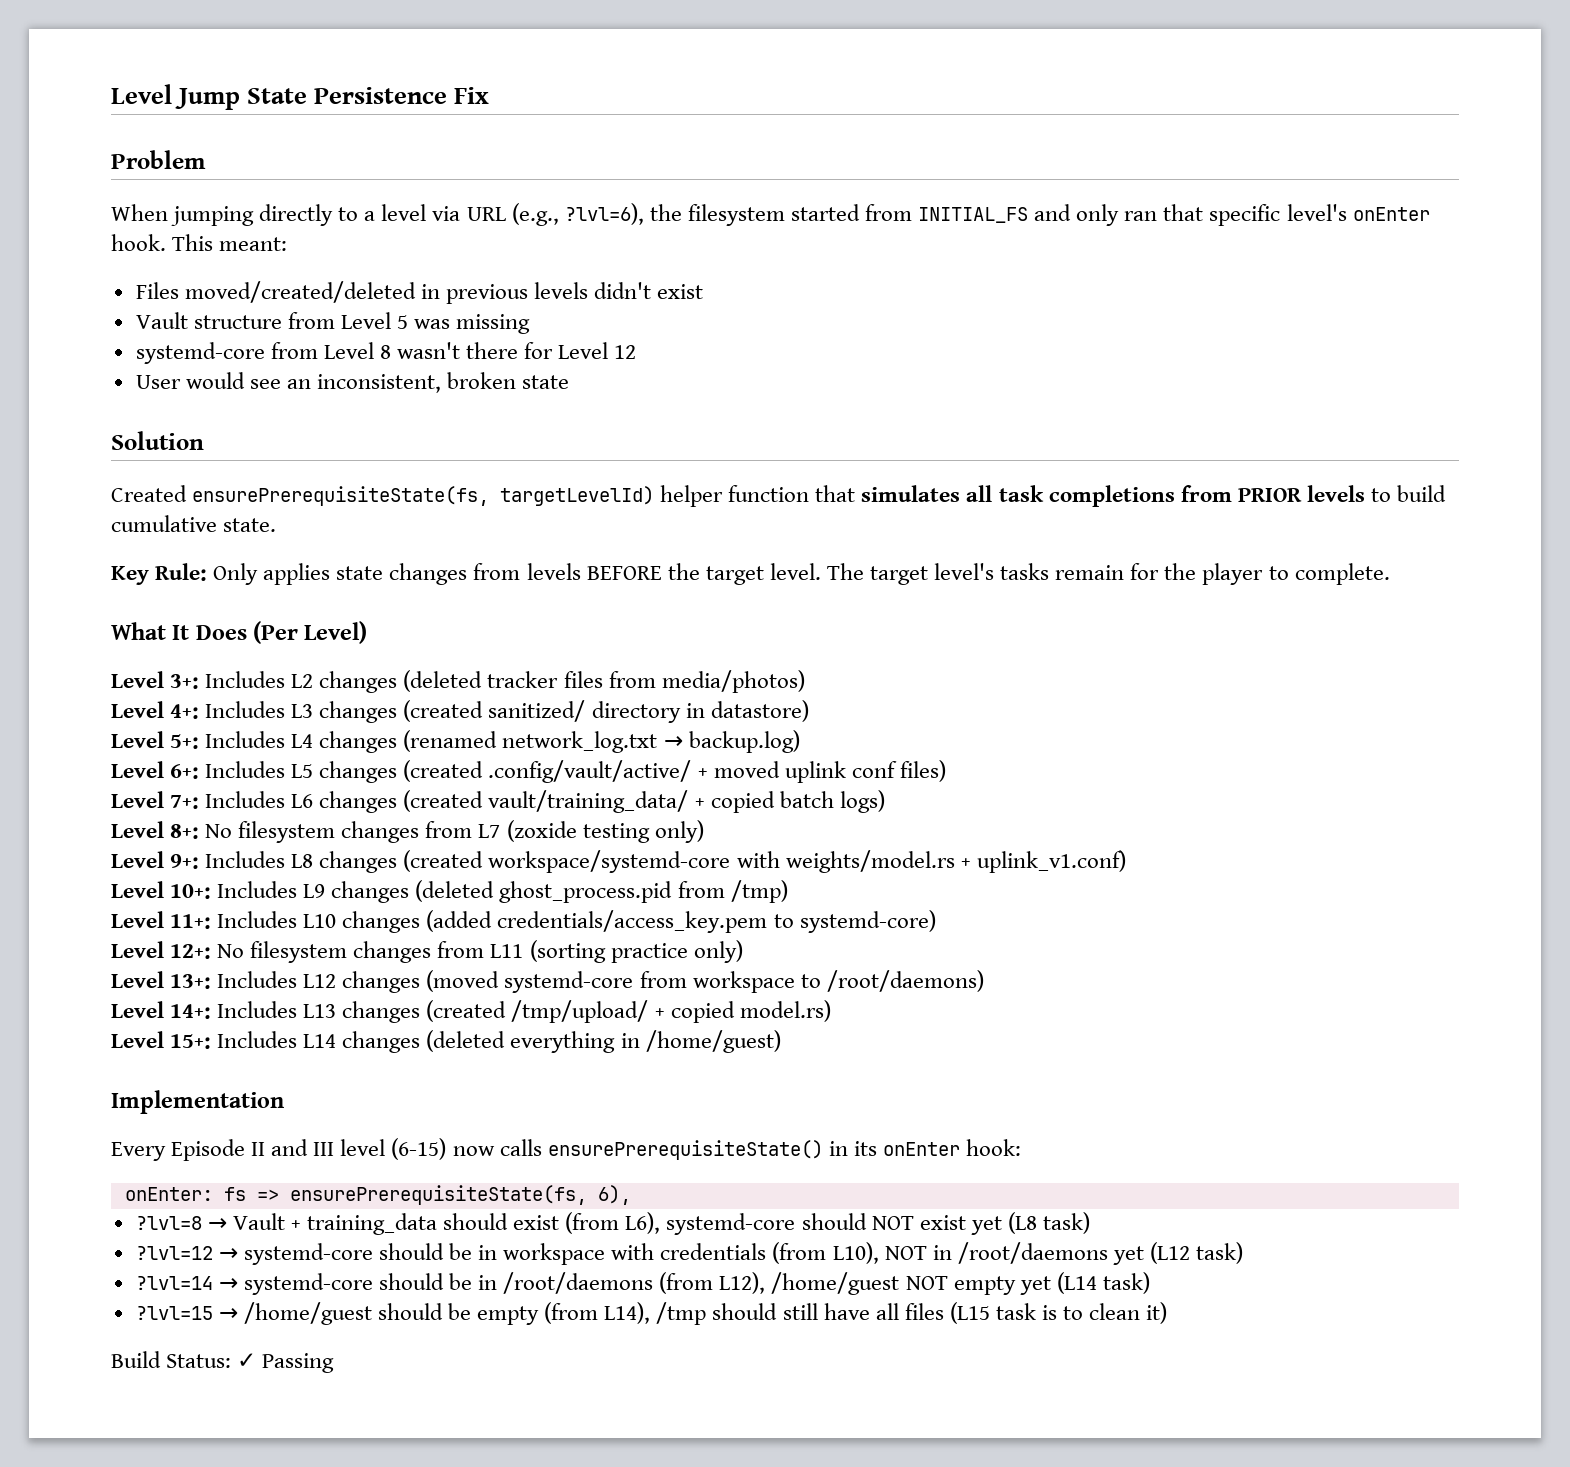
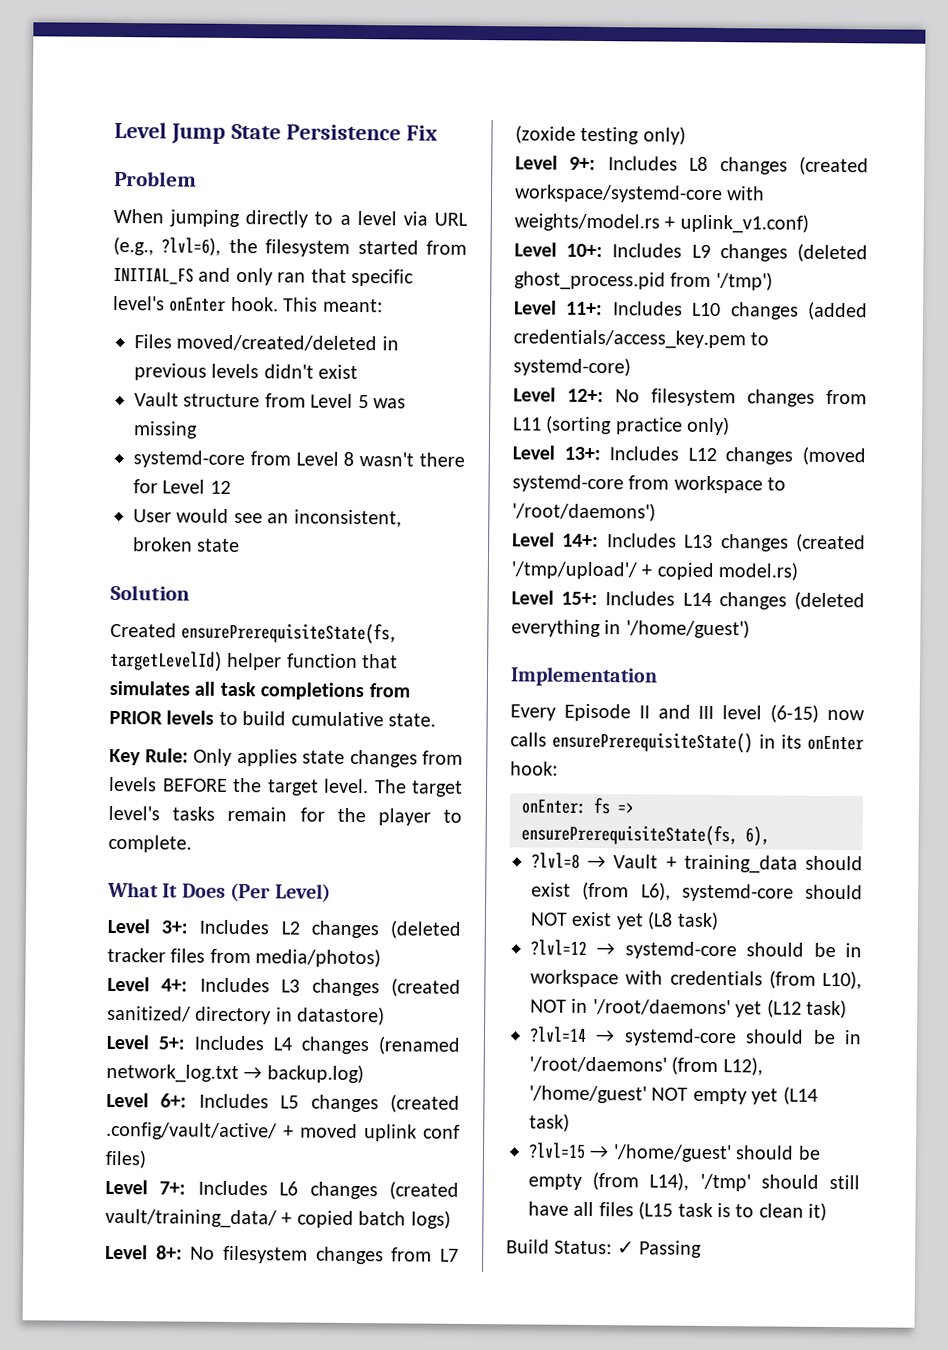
[730,880,788,903] /tmp) -> [715,272,773,291] '/tmp')
[826,970,984,992] /root/daemons) -> [512,502,656,522] '/root/daemons')
[511,1000,649,1023] /tmp/upload/ -> [511,561,637,580] '/tmp/upload'/
[645,1030,781,1053] /home/guest) -> [625,619,750,639] '/home/guest')
[957,1242,1108,1264] /root/daemons -> [592,999,731,1016] '/root/daemons'
[503,1272,654,1294] /root/daemons -> [529,1056,667,1073] '/root/daemons'
[771,1272,900,1295] /home/guest -> [529,1085,647,1104] '/home/guest'
[243,1302,372,1325] /home/guest -> [612,1144,732,1163] '/home/guest'
[656,1302,707,1325] /tmp -> [699,1173,751,1192] '/tmp'

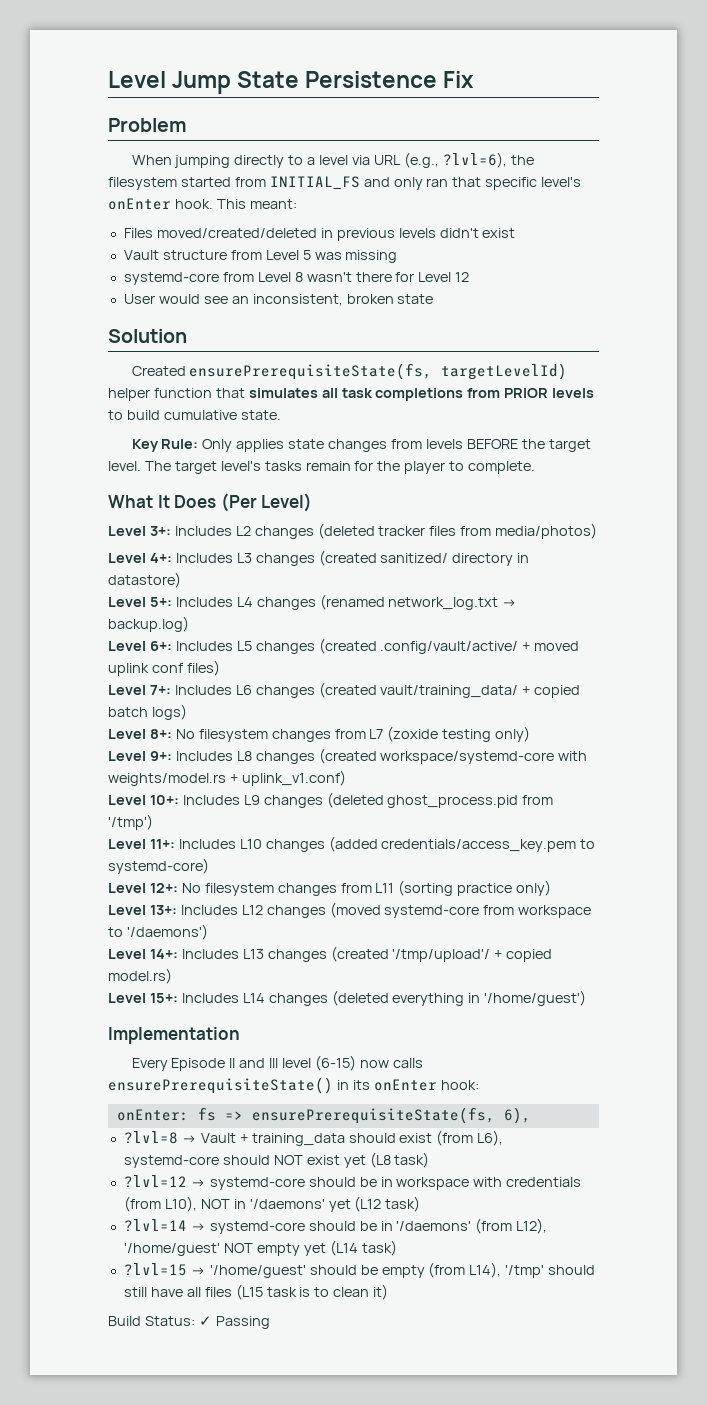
[512,502,656,522] '/root/daemons') -> [126,924,208,940] '/daemons')
[592,999,731,1016] '/root/daemons' -> [249,1199,325,1209] '/daemons'
[529,1056,667,1073] '/root/daemons' -> [396,1221,472,1231] '/daemons'

